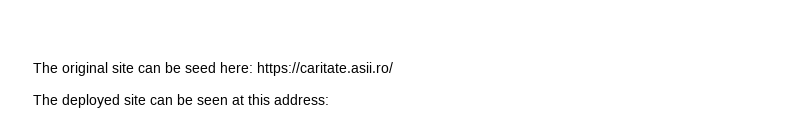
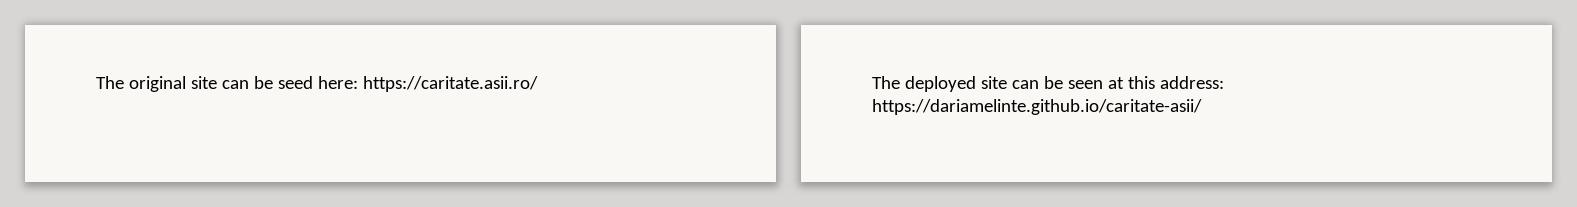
(329, 99) none -> [872,99,1202,115] https://dariamelinte.github.io/caritate-asii/

